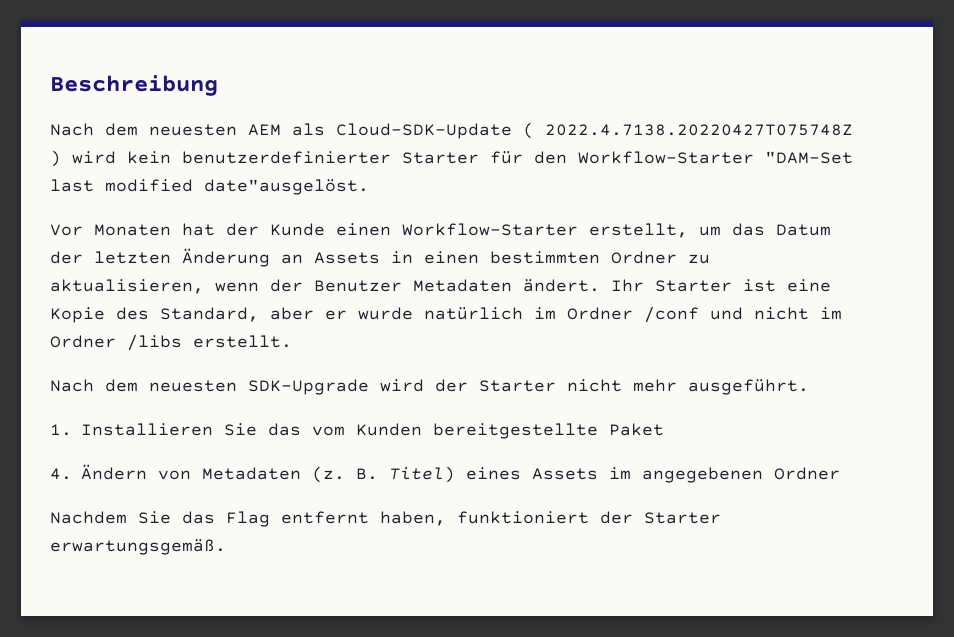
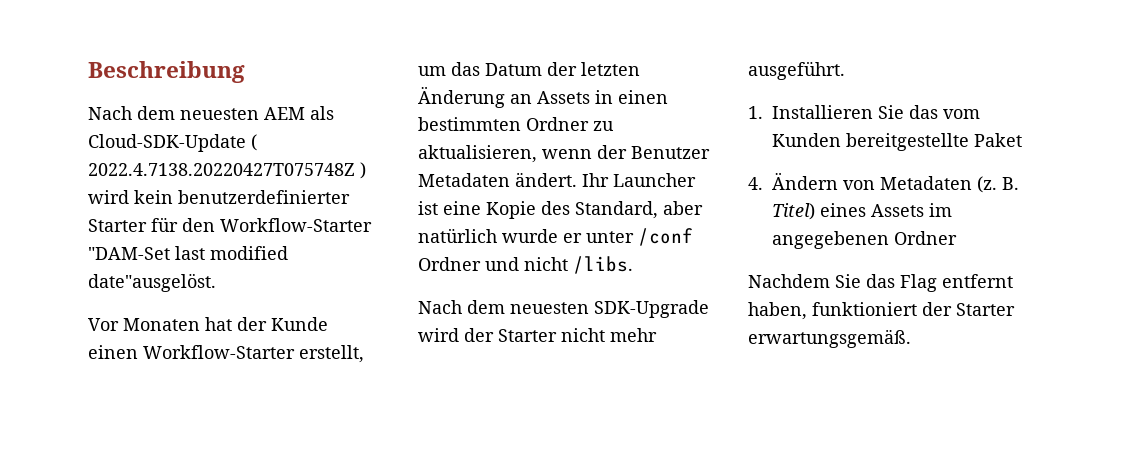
[655,280,732,292] Starter -> [613,173,696,187] Launcher
[325,306,842,323] [50,334,292,351] er wurde natürlich im Ordner /conf und nicht im Ordner /libs erstellt. -> [418,228,693,246] [418,256,633,274] natürlich wurde er unter /conf Ordner und nicht /libs.

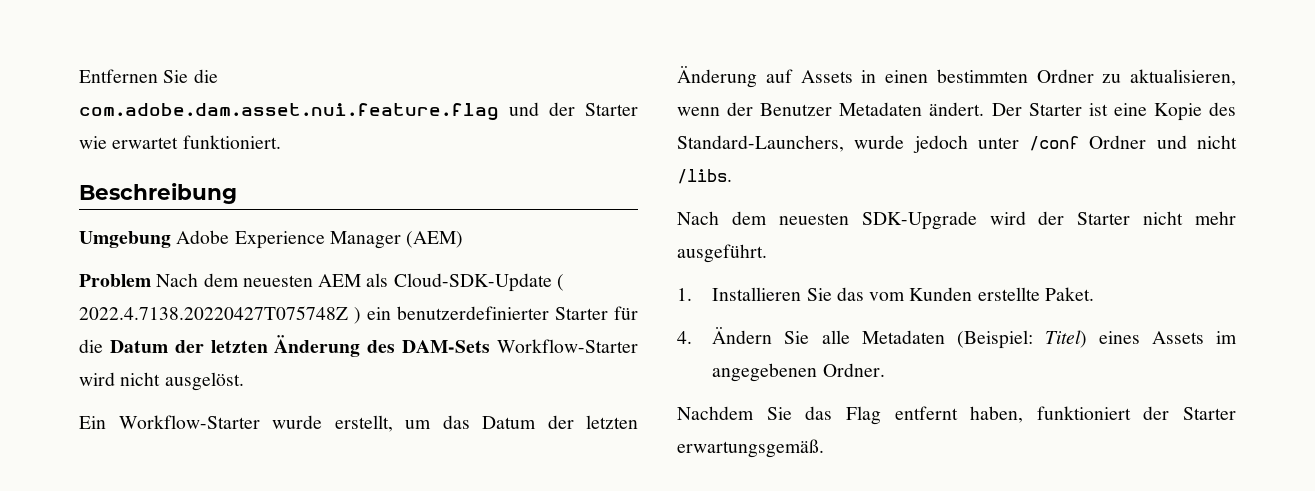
[88,61,245,83] Beschreibung // -> [79,69,218,83] [79,102,638,121] [79,135,281,149] [79,183,237,204] [79,230,464,249] [79,274,151,287] Entfernen Sie die com.adobe.dam.asset.nui.feature.flag und der Starter wie erwartet funktioniert. // Beschreibung // Umgebung Adobe Experience Manager (AEM) // Problem
[88,190,173,204] wird kein -> [367,307,391,320] ein
[182,218,372,232] [88,246,288,260] [88,273,216,292] [88,317,328,331] [88,345,295,359] den Workflow-Starter "DAM-Set last modified date"ausgelöst. // Vor Monaten hat der Kunde einen Workflow-Starter -> [79,335,638,357] [79,372,244,391] [79,415,322,429] die Datum der letzten Änderung des DAM-Sets Workflow-Starter wird nicht ausgelöst. // Ein Workflow-Starter wurde
[510,94,532,104] an -> [765,69,793,83] auf
[582,173,696,187] Ihr Launcher -> [991,103,1082,116] Der Starter
[575,201,703,219] [418,228,582,243] Standard, aber natürlich wurde er -> [677,135,968,153] Standard-Launchers, wurde jedoch
[846,133,1022,151] bereitgestellte Paket -> [977,287,1094,301] erstellte Paket.
[843,176,1019,193] von Metadaten (z. B. -> [784,330,1033,349] Sie alle Metadaten (Beispiel:
[894,231,957,245] Ordner -> [822,363,885,377] Ordner.

